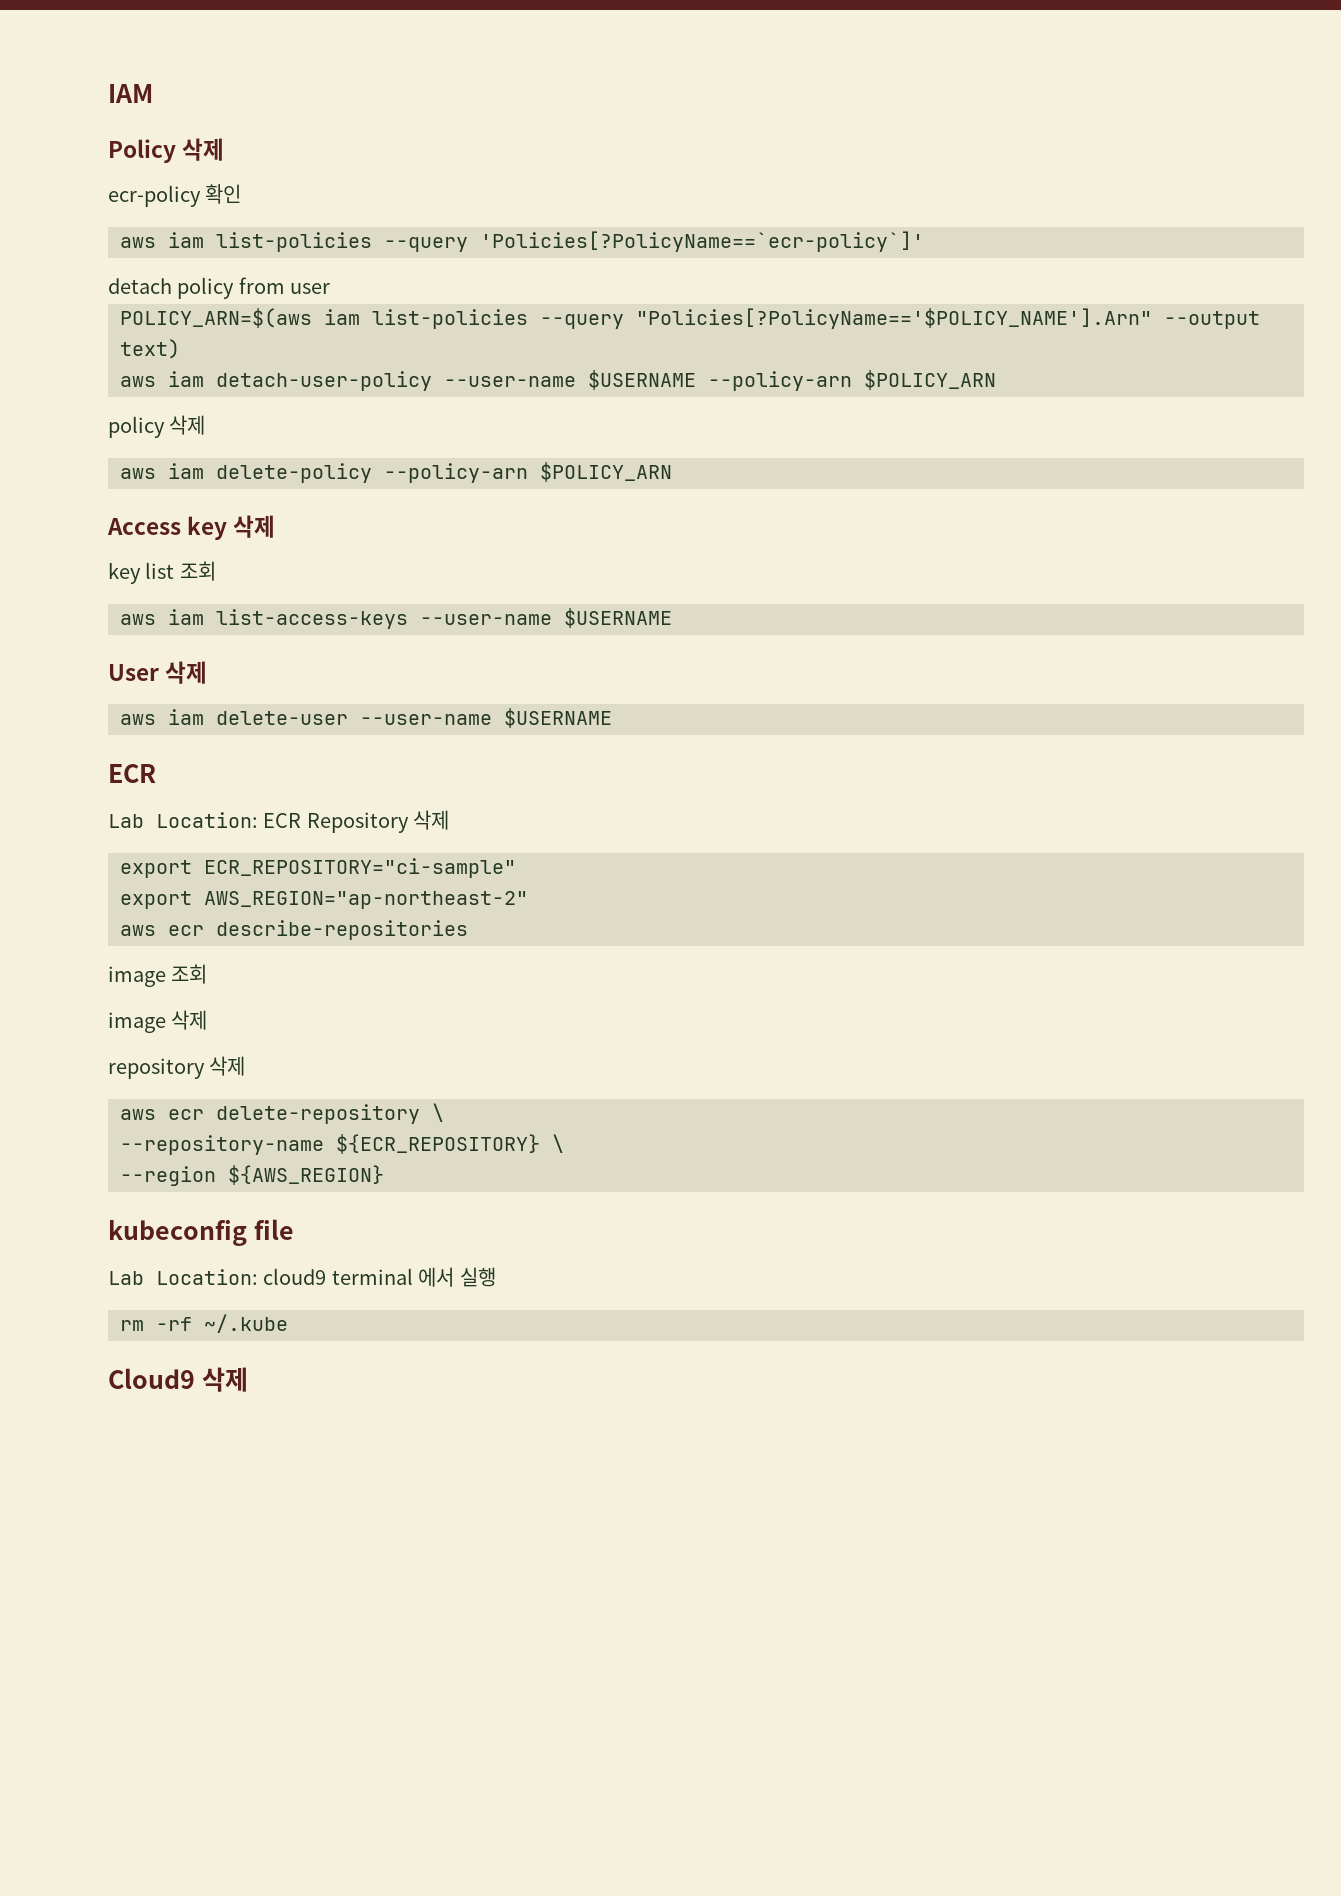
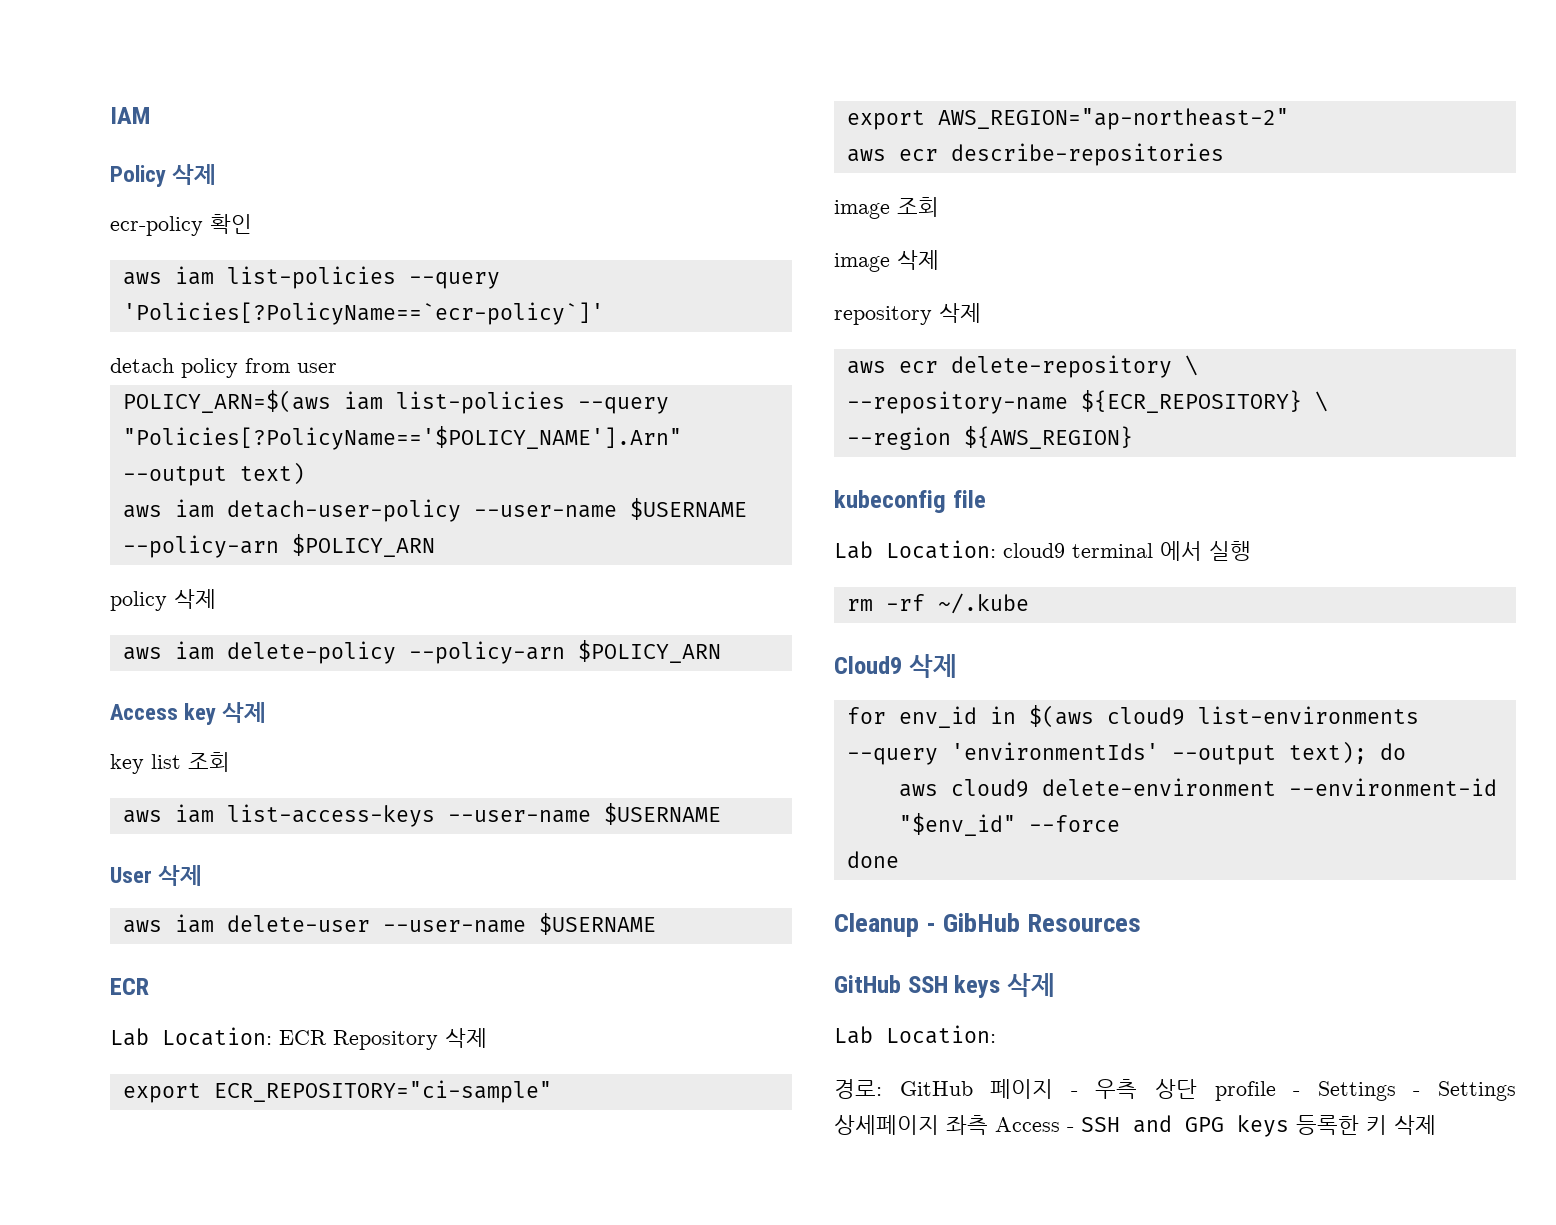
(248, 1379) none -> [846,705,1419,728] [846,741,1406,765] [898,778,1497,798] [898,813,1120,836] [846,851,899,868] [834,913,1142,937] [834,973,1055,998] [834,1025,996,1044] [834,1079,1516,1101] [834,1115,1436,1137] // for env_id in $(aws cloud9 list-environments --query 'environmentIds' --output text); do // aws cloud9 delete-environment --environment-id "$env_id" --force // done // Cleanup - GibHub Resources // GitHub SSH keys 삭제 // Lab Location: // 경로: GitHub 페이지 - 우측 상단 profile - Settings - Settings 상세페이지 좌측 Access - SSH and GPG keys 등록한 키 삭제

